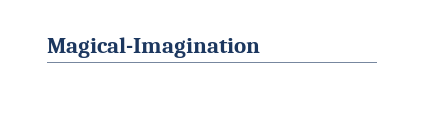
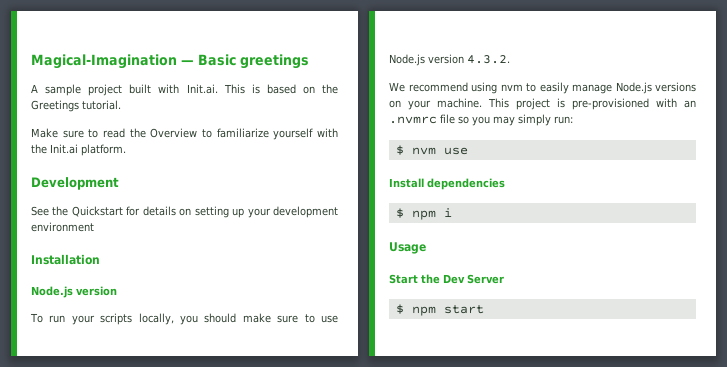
(260, 47) none -> [181,54,309,69] [31,84,338,96] [31,100,121,112] [31,128,339,140] [31,144,126,156] [31,177,119,190] [31,206,339,218] [31,222,94,232] [31,254,100,265] [31,286,117,298] [30,313,339,325] [389,54,510,66] [389,82,696,94] [389,98,696,110] [389,114,573,126] [395,145,468,155] [389,178,505,190] [395,208,452,220] [389,242,426,254] [389,274,504,284] [395,304,484,316] — Basic greetings // A sample project built with Init.ai. This is based on the Greetings tutorial. // Make sure to read the Overview to familiarize yourself with the Init.ai platform. // Development // See the Quickstart for details on setting up your development environment // Installation // Node.js version // To run your scripts locally, you should make sure to use Node.js version 4.3.2. // We recommend using nvm to easily manage Node.js versions on your machine. This project is pre-provisioned with an .nvmrc file so you may simply run: // $ nvm use // Install dependencies // $ npm i // Usage // Start the Dev Server // $ npm start

